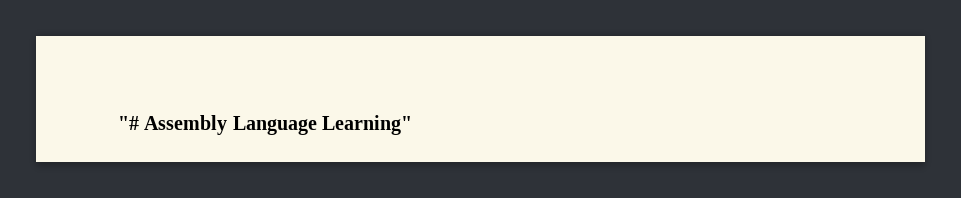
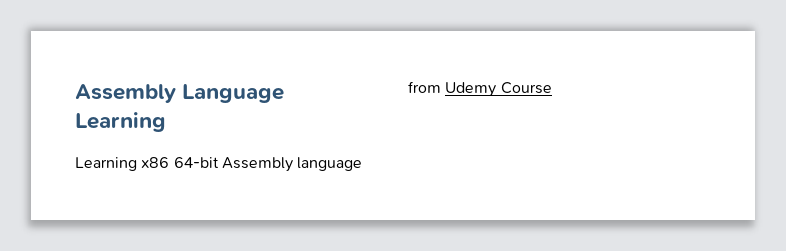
[118,116,139,130] "# -> (75, 93) none
[322,115,413,135] Learning" -> [75,112,166,132] [75,157,363,172] [408,81,552,97] Learning // Learning x86 64-bit Assembly language from Udemy Course

